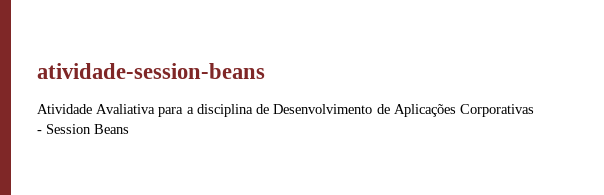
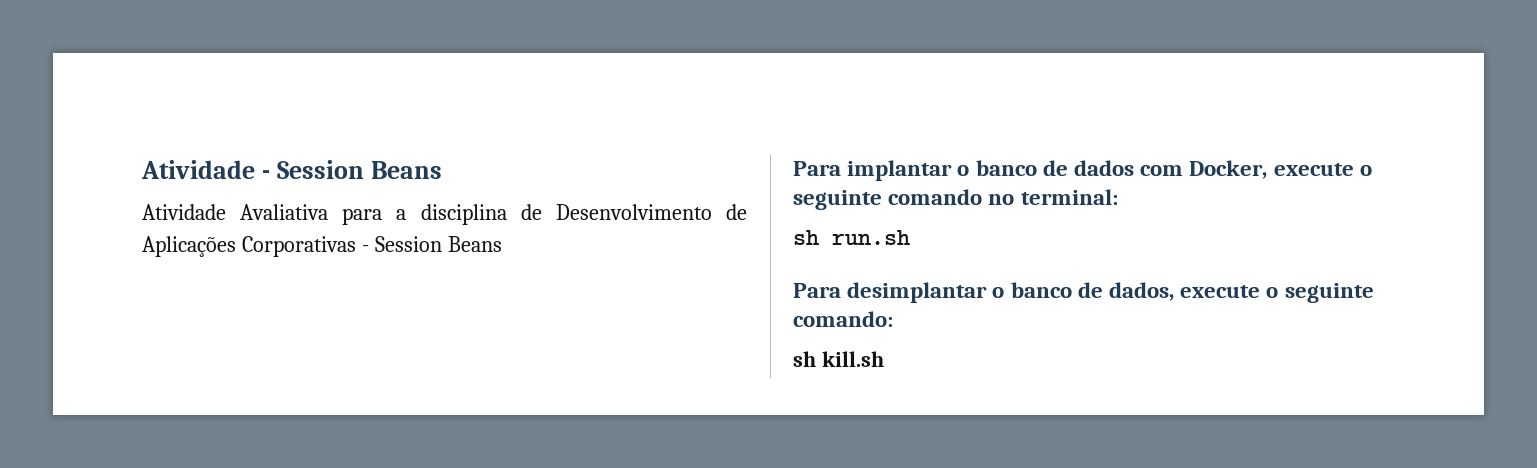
[37,63,265,79] atividade-session-beans -> [141,160,442,179] Atividade - Session Beans
(129, 129) none -> [793,160,1372,181] [793,189,1118,210] [793,230,910,245] [793,282,1374,303] [793,311,893,327] [793,351,884,367] // Para implantar o banco de dados com Docker, execute o seguinte comando no terminal: // sh run.sh // Para desimplantar o banco de dados, execute o seguinte comando: // sh kill.sh

